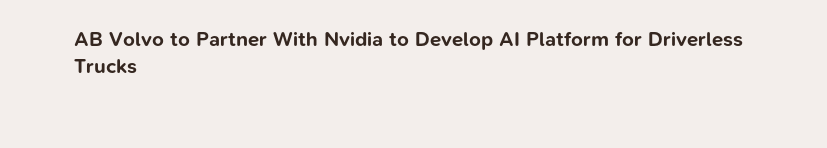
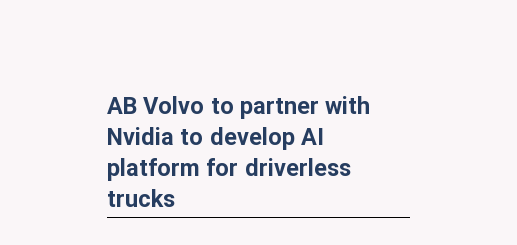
[196,31,743,50] [74,59,137,74] Partner With Nvidia to Develop AI Platform for Driverless Trucks -> [240,96,371,119] [107,127,325,150] [107,158,351,181] [107,189,175,207] partner with Nvidia to develop AI platform for driverless trucks

